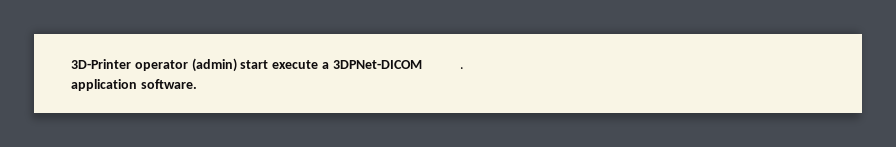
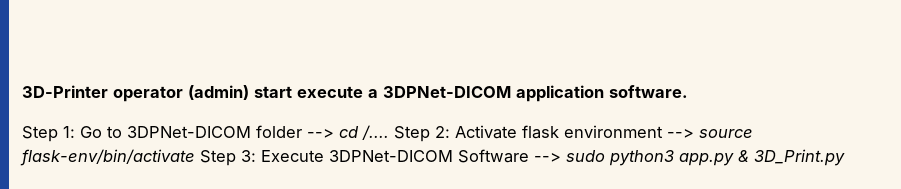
[460,67,464,69] . -> [22,125,753,142] [20,149,845,166] Step 1: Go to 3DPNet-DICOM folder --> cd /.... Step 2: Activate flask environment --> source flask-env/bin/activate Step 3: Execute 3DPNet-DICOM Software --> sudo python3 app.py & 3D_Print.py

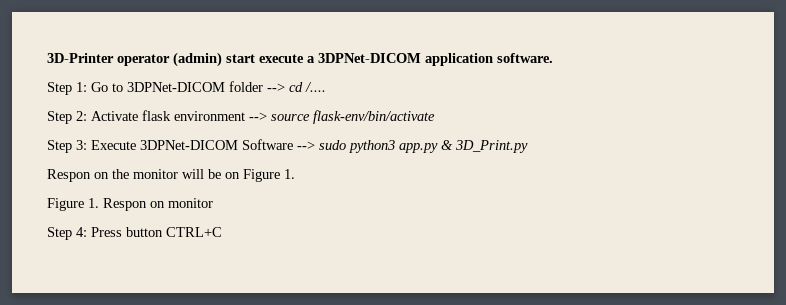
(389, 132) none -> (326, 87) //
(195, 157) none -> (435, 117) //
(845, 157) none -> [47,169,295,182] [47,198,213,211] [47,227,222,240] // Respon on the monitor will be on Figure 1. // Figure 1. Respon on monitor // Step 4: Press button CTRL+C

